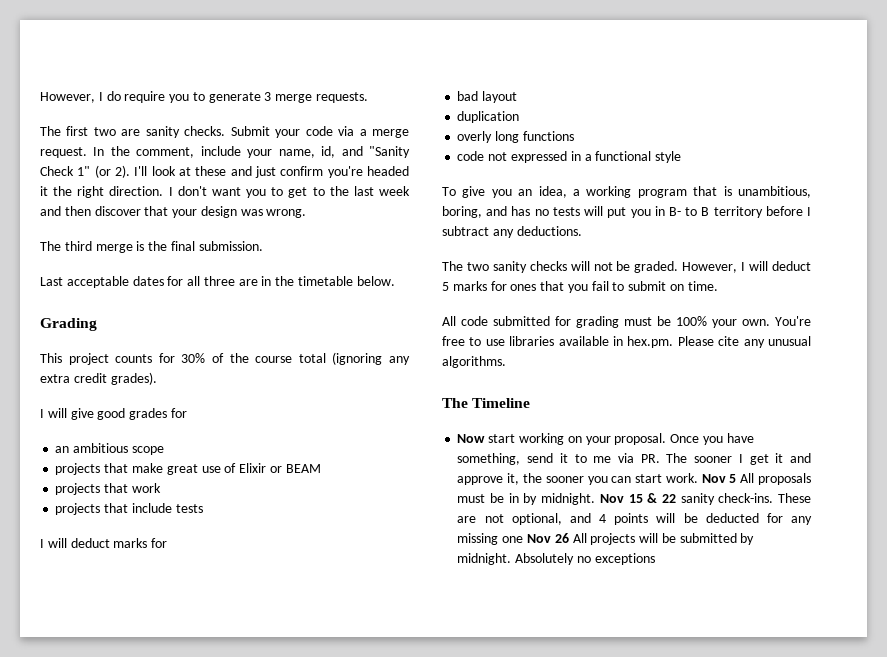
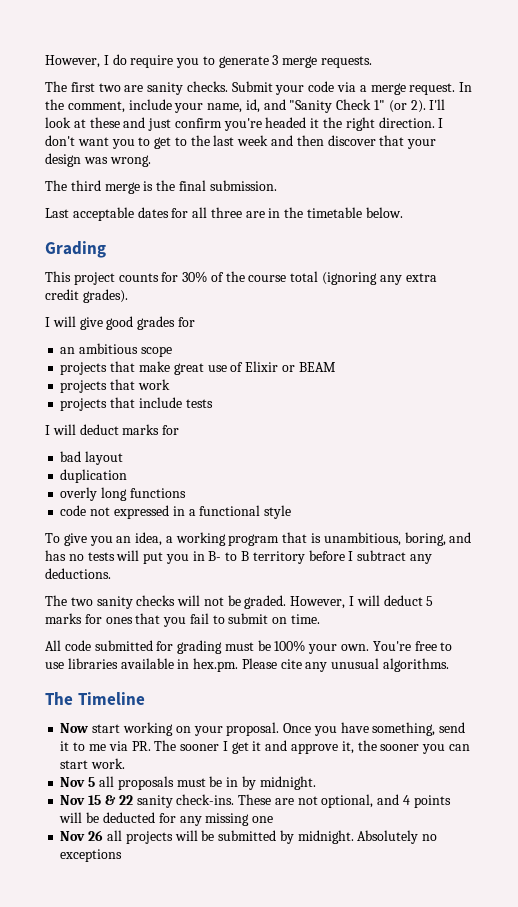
(698, 478) none -> (126, 763) //
[740,473,755,483] All -> [98,776,114,787] all
(596, 499) none -> (316, 783) //
(524, 539) none -> (274, 819) //
[572,533,587,543] All -> [106,830,122,841] all

